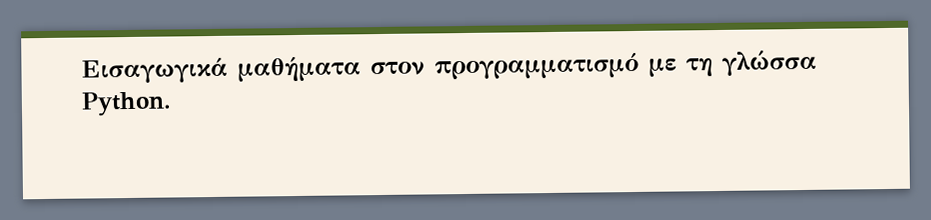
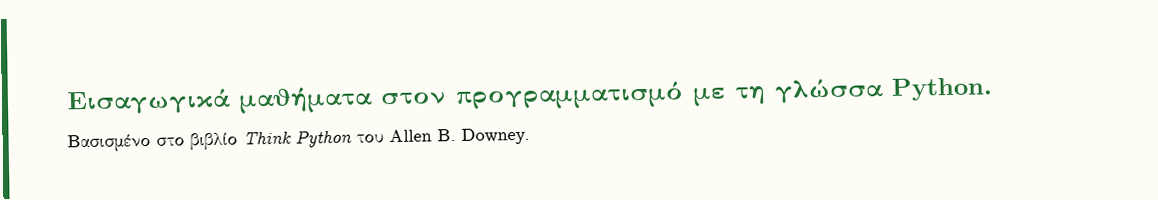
(172, 104) none -> [67,127,530,153] // Βασισμένο στο βιβλίο Think Python του Allen B. Downey.

